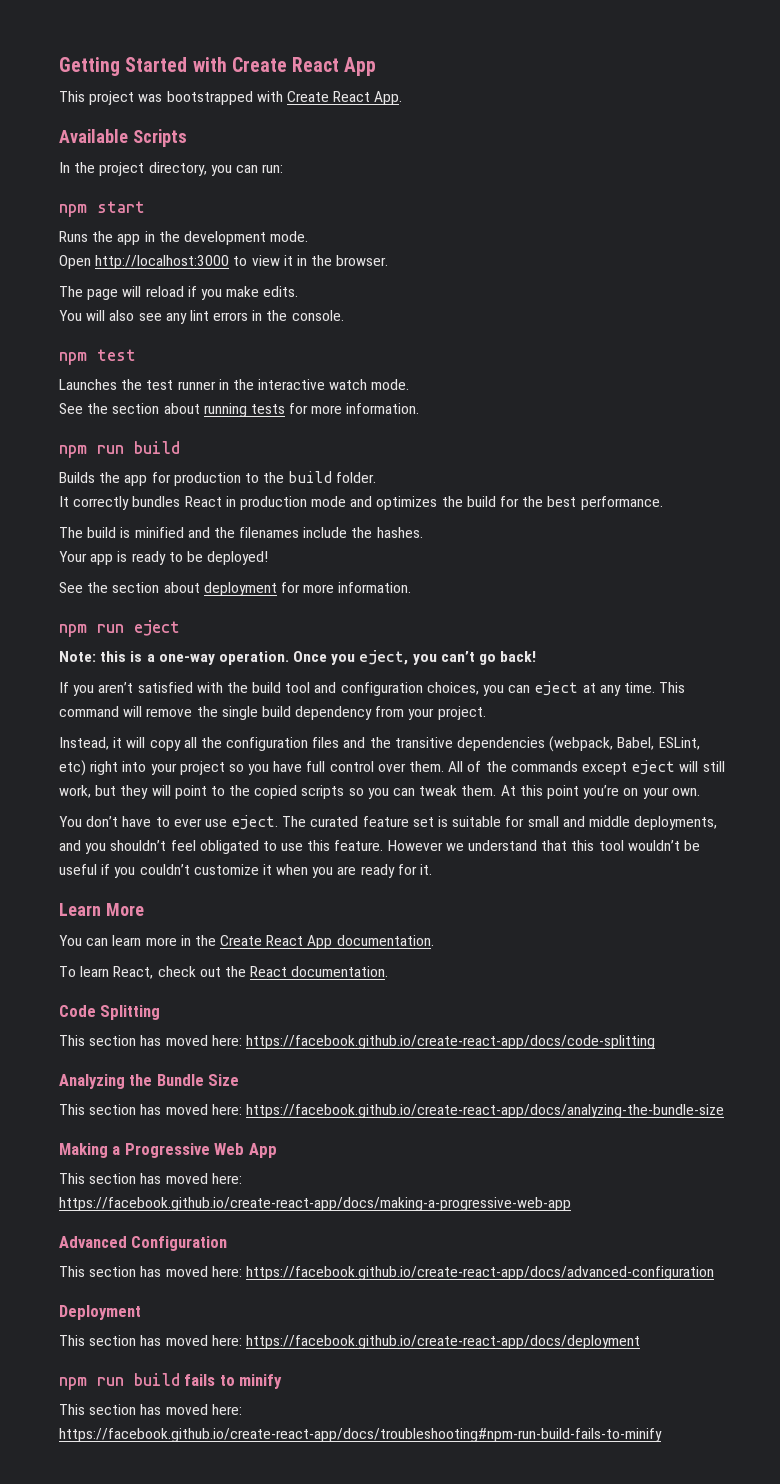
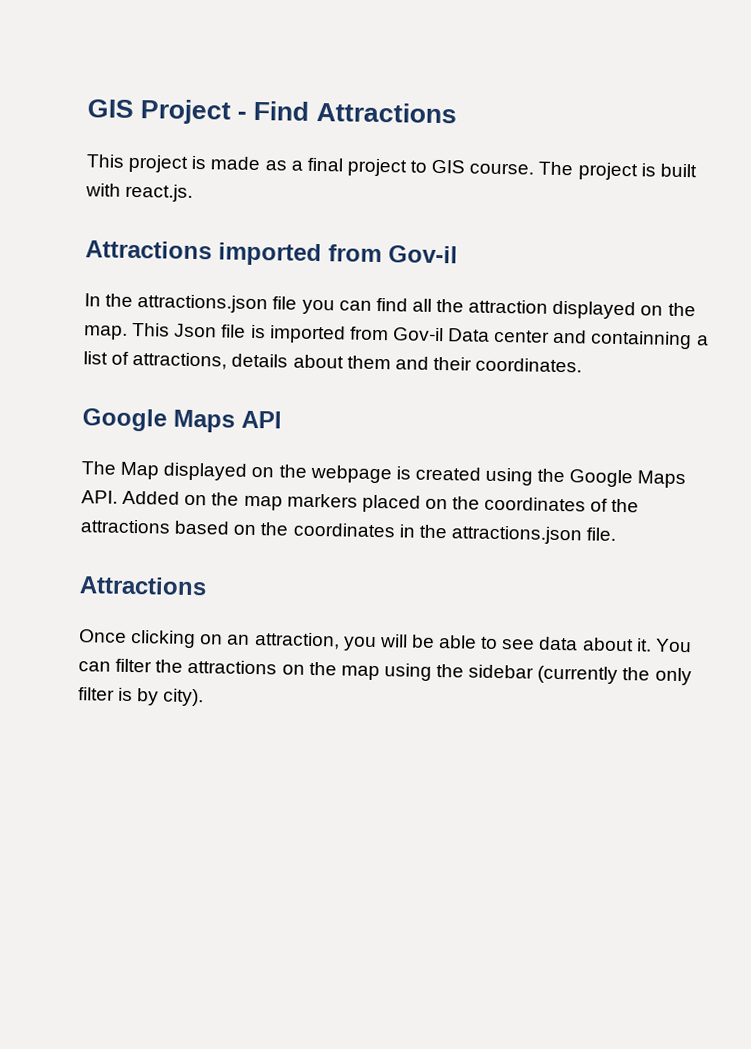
[59,57,377,76] [59,91,403,105] [59,129,187,147] [59,162,284,176] [59,201,145,217] [59,231,309,245] [59,255,389,269] [59,286,299,300] [59,310,344,324] [59,349,136,365] [59,379,410,390] [59,403,420,417] [59,441,180,458] [59,471,377,486] [59,496,663,510] [59,527,423,538] [59,551,269,565] [59,582,412,596] [59,620,180,637] [59,650,537,665] [59,681,686,696] [59,706,486,720] [59,736,700,752] [59,760,725,776] [59,785,700,799] [59,815,718,830] [59,840,700,854] [59,864,433,878] [59,903,144,916] [59,935,434,949] [59,966,389,979] [59,1005,161,1020] [59,1035,655,1049] [59,1074,240,1089] [59,1104,724,1118] [59,1143,277,1158] [59,1173,242,1184] [59,1197,571,1211] [59,1236,228,1251] [59,1266,714,1280] [59,1305,141,1320] [59,1335,640,1349] [59,1373,283,1390] [59,1404,242,1415] [59,1428,662,1442] Getting Started with Create React App // This project was bootstrapped with Create React App. // Available Scripts // In the project directory, you can run: // npm start // Runs the app in the development mode. // Open http://localhost:3000 to view it in the browser. // The page will reload if you make edits. // You will also see any lint errors in the console. // npm test // Launches the test runner in the interactive watch mode. // See the section about running tests for more information. // npm run build // Builds the app for production to the build folder. // It correctly bundles React in production mode and optimizes the build for the best performance. // The build is minified and the filenames include the hashes. // Your app is ready to be deployed! // See the section about deployment for more information. // npm run eject // Note: this is a one-way operation. Once you eject, you can’t go back! // If you aren’t satisfied with the build tool and configuration choices, you can eject at any time. This command will remove the single build dependency from your project. // Instead, it will copy all the configuration files and the transitive dependencies (webpack, Babel, ESLint, etc) right into your project so you have full control over them. All of the commands except eject will still work, but they will point to the copied scripts so you can tweak them. At this point you’re on your own. // You don’t have to ever use eject. The curated feature set is suitable for small and middle deployments, and you shouldn’t feel obligated to use this feature. However we understand that this tool wouldn’t be useful if you couldn’t customize it when you are ready for it. // Learn More // You can learn more in the Create React App documentation. // To learn React, check out the React documentation. // Code Splitting // This section has moved here: https://facebook.github.io/create-react-app/docs/code-splitting // Analyzing the Bundle Size // This section has moved here: https://facebook.github.io/create-react-app/docs/analyzing-the-bundle-size // Making a Progressive Web App // This section has moved here: https://facebook.github.io/create-react-app/docs/making-a-progressive-web-app // Advanced Configuration // This section has moved here: https://facebook.github.io/create-react-app/docs/advanced-configuration // Deployment // This section has moved here: https://facebook.github.io/create-react-app/docs/deployment // npm run build fails to minify // This section has moved here: https://facebook.github.io/create-react-app/docs/troubleshooting#npm-run-build-fails-to-minify -> [87,99,457,125] [86,154,697,181] [85,183,194,202] [85,240,458,267] [84,293,696,320] [84,322,709,350] [83,351,583,373] [82,408,282,433] [81,461,687,489] [81,490,640,513] [80,519,617,545] [79,576,207,596] [79,629,692,653] [78,658,692,686] [78,687,205,707] GIS Project - Find Attractions // This project is made as a final project to GIS course. The project is built with react.js. // Attractions imported from Gov-il // In the attractions.json file you can find all the attraction displayed on the map. This Json file is imported from Gov-il Data center and containning a list of attractions, details about them and their coordinates. // Google Maps API // The Map displayed on the webpage is created using the Google Maps API. Added on the map markers placed on the coordinates of the attractions based on the coordinates in the attractions.json file. // Attractions // Once clicking on an attraction, you will be able to see data about it. You can filter the attractions on the map using the sidebar (currently the only filter is by city).

